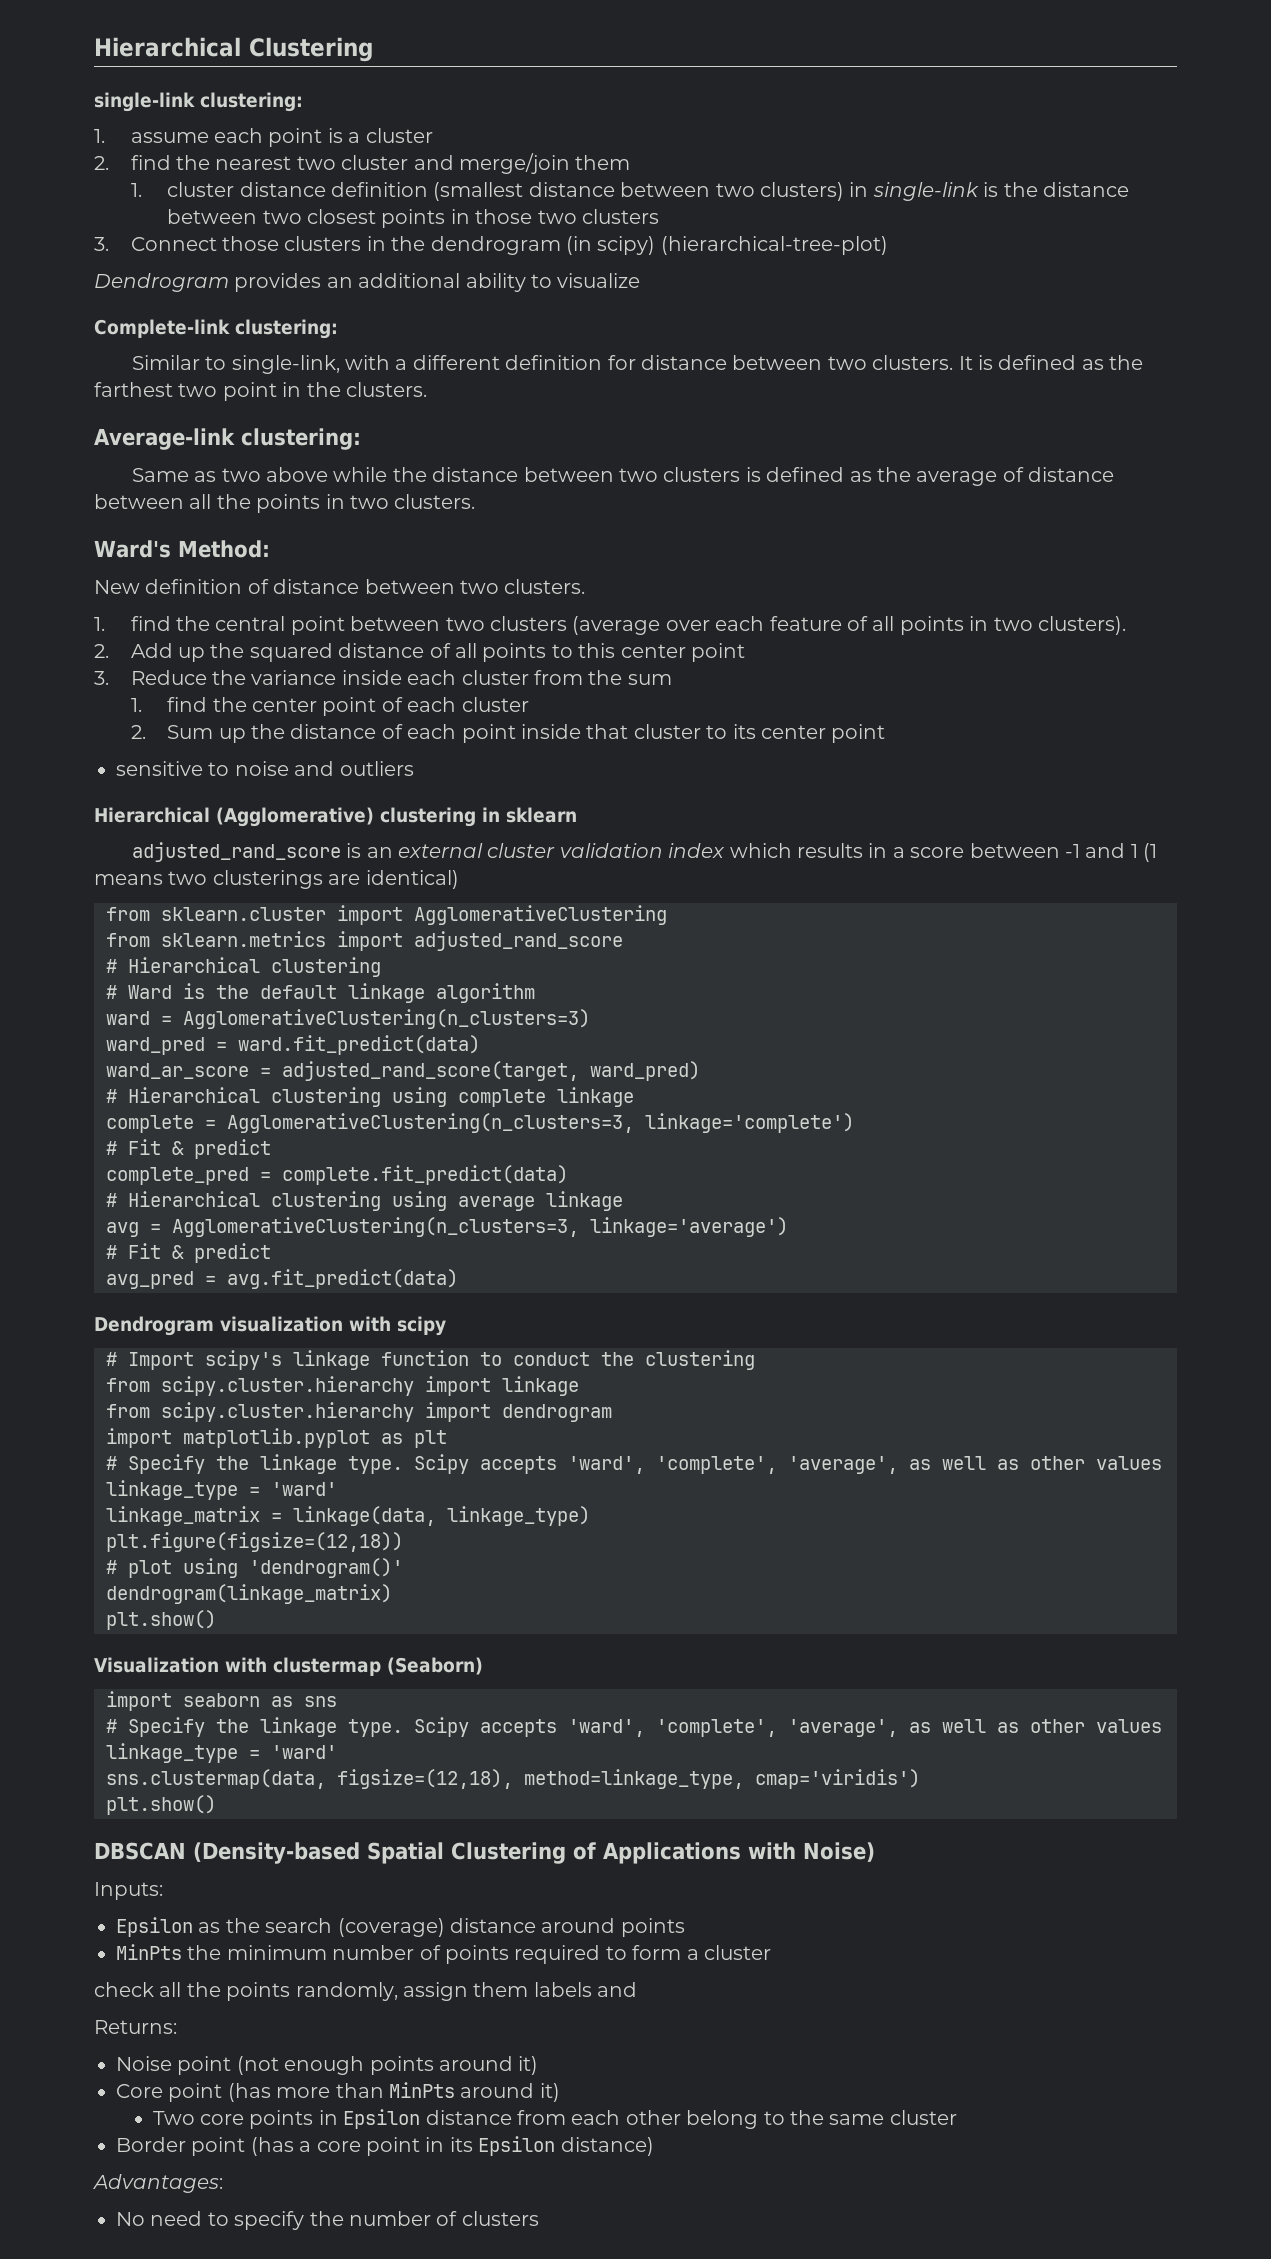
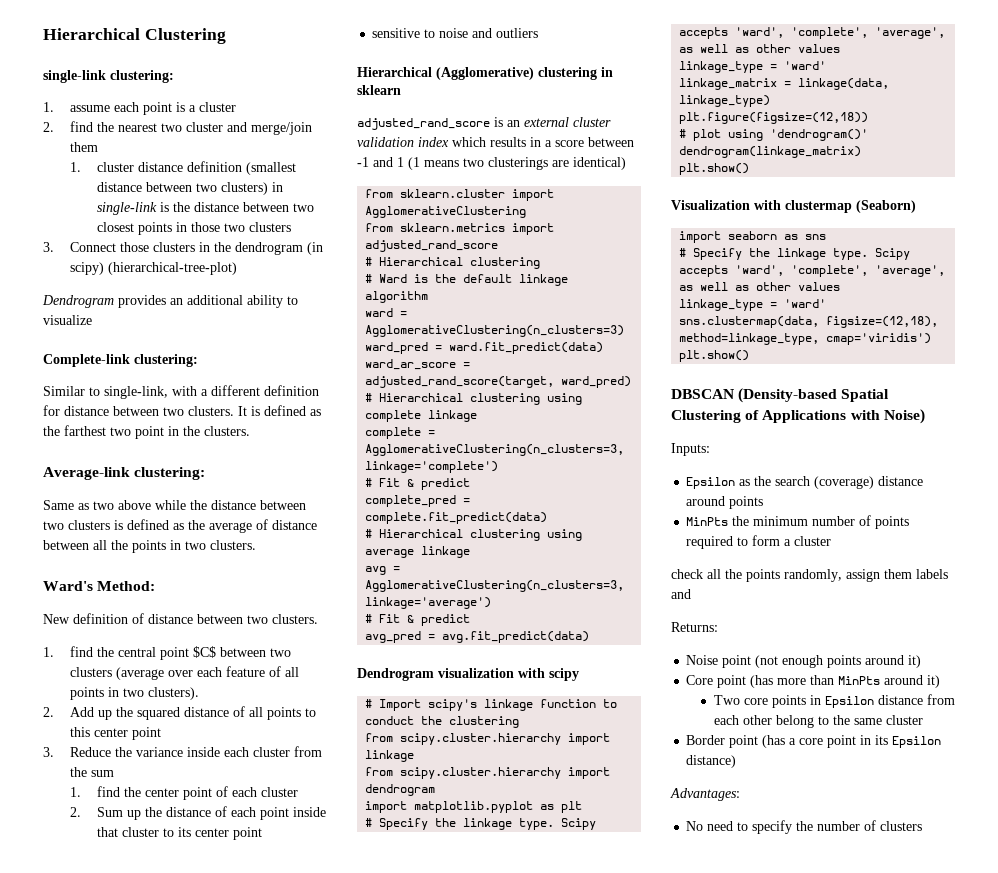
(345, 625) none -> [193,646,217,658] $C$

